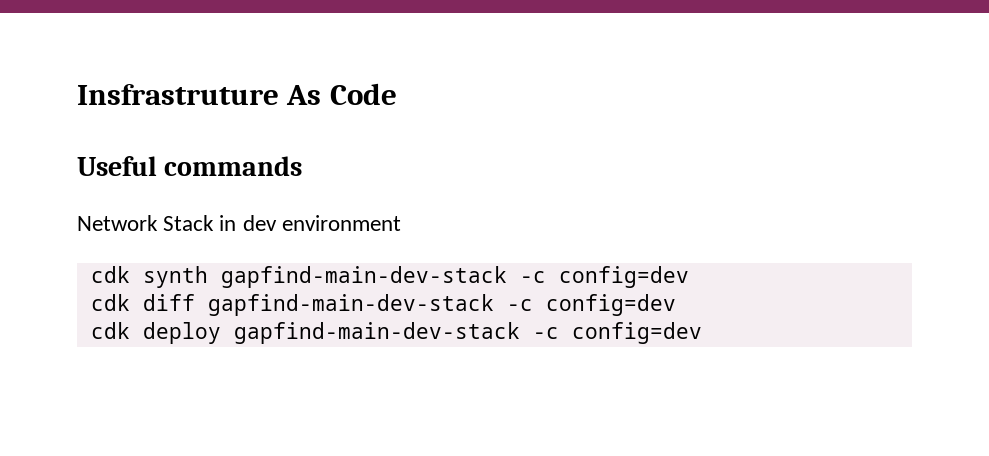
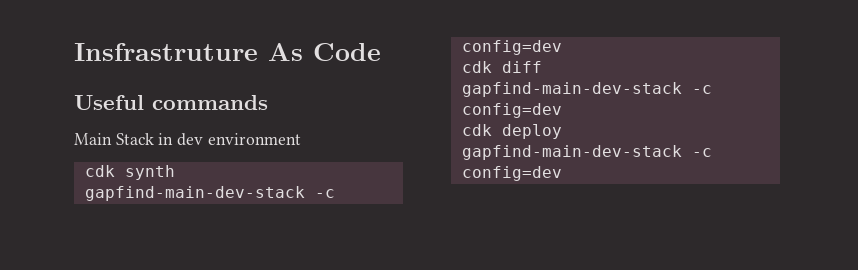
[77,215,158,231] Network -> [74,133,112,145] Main

